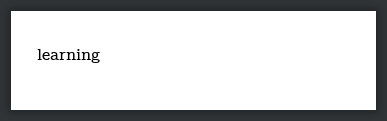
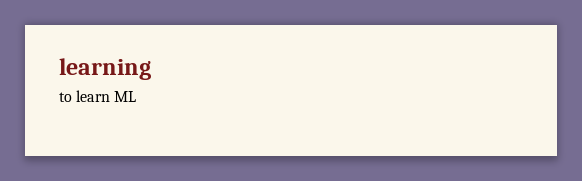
(100, 56) none -> [59,90,137,102] // to learn ML

